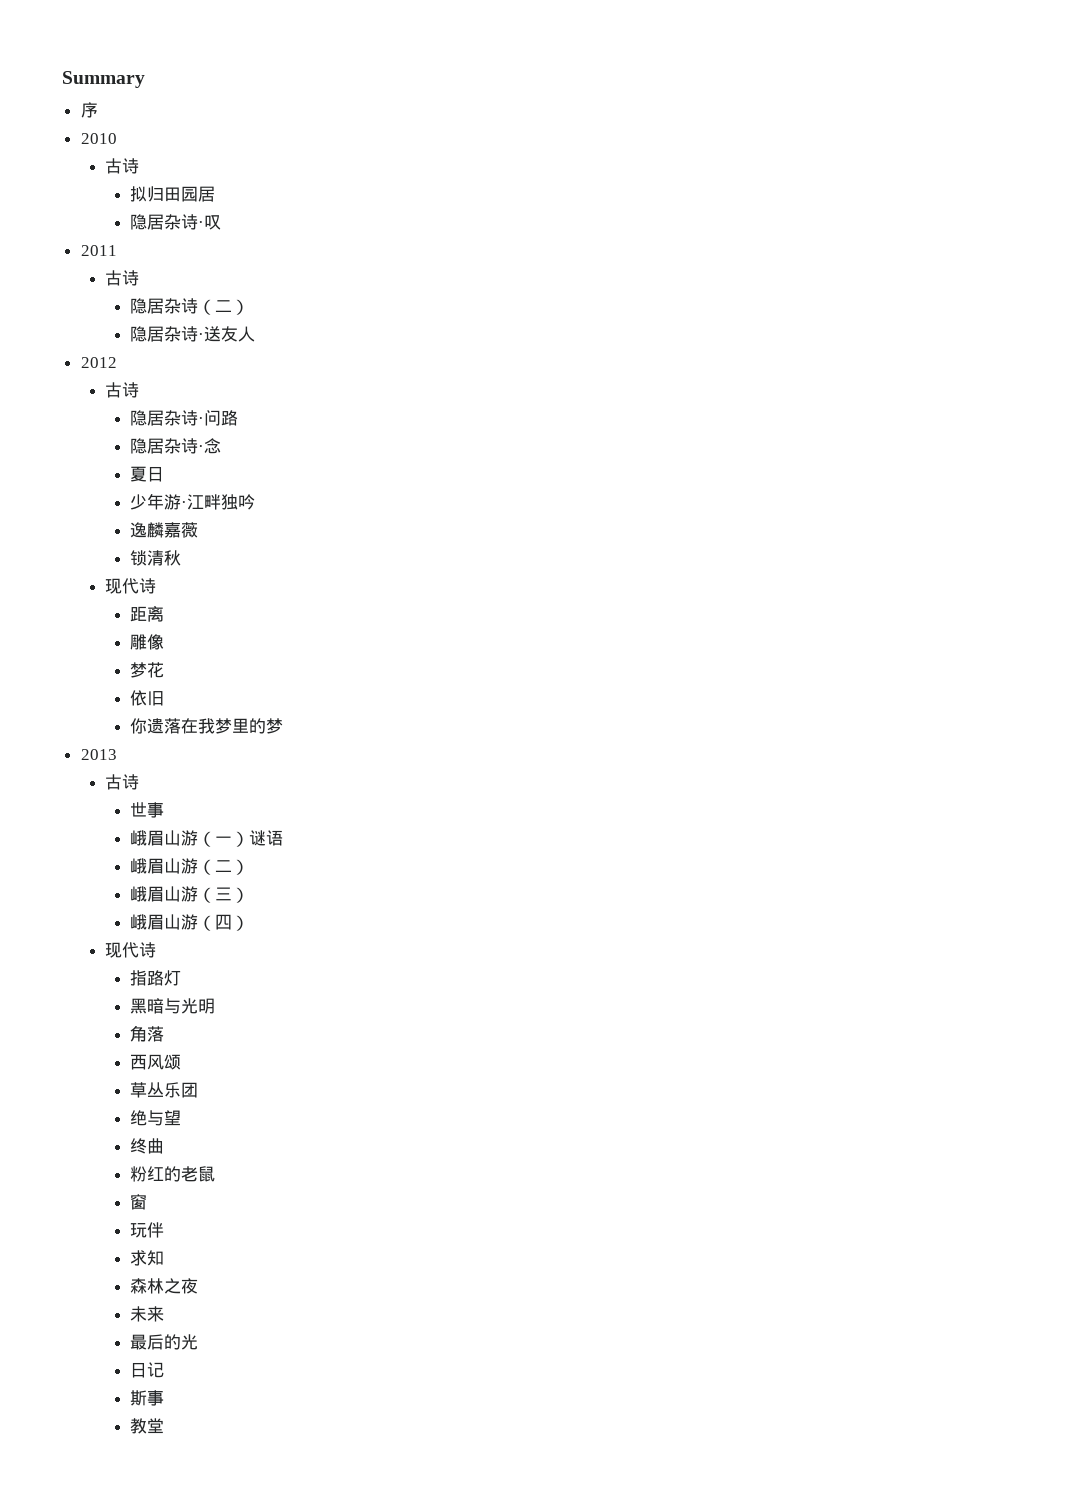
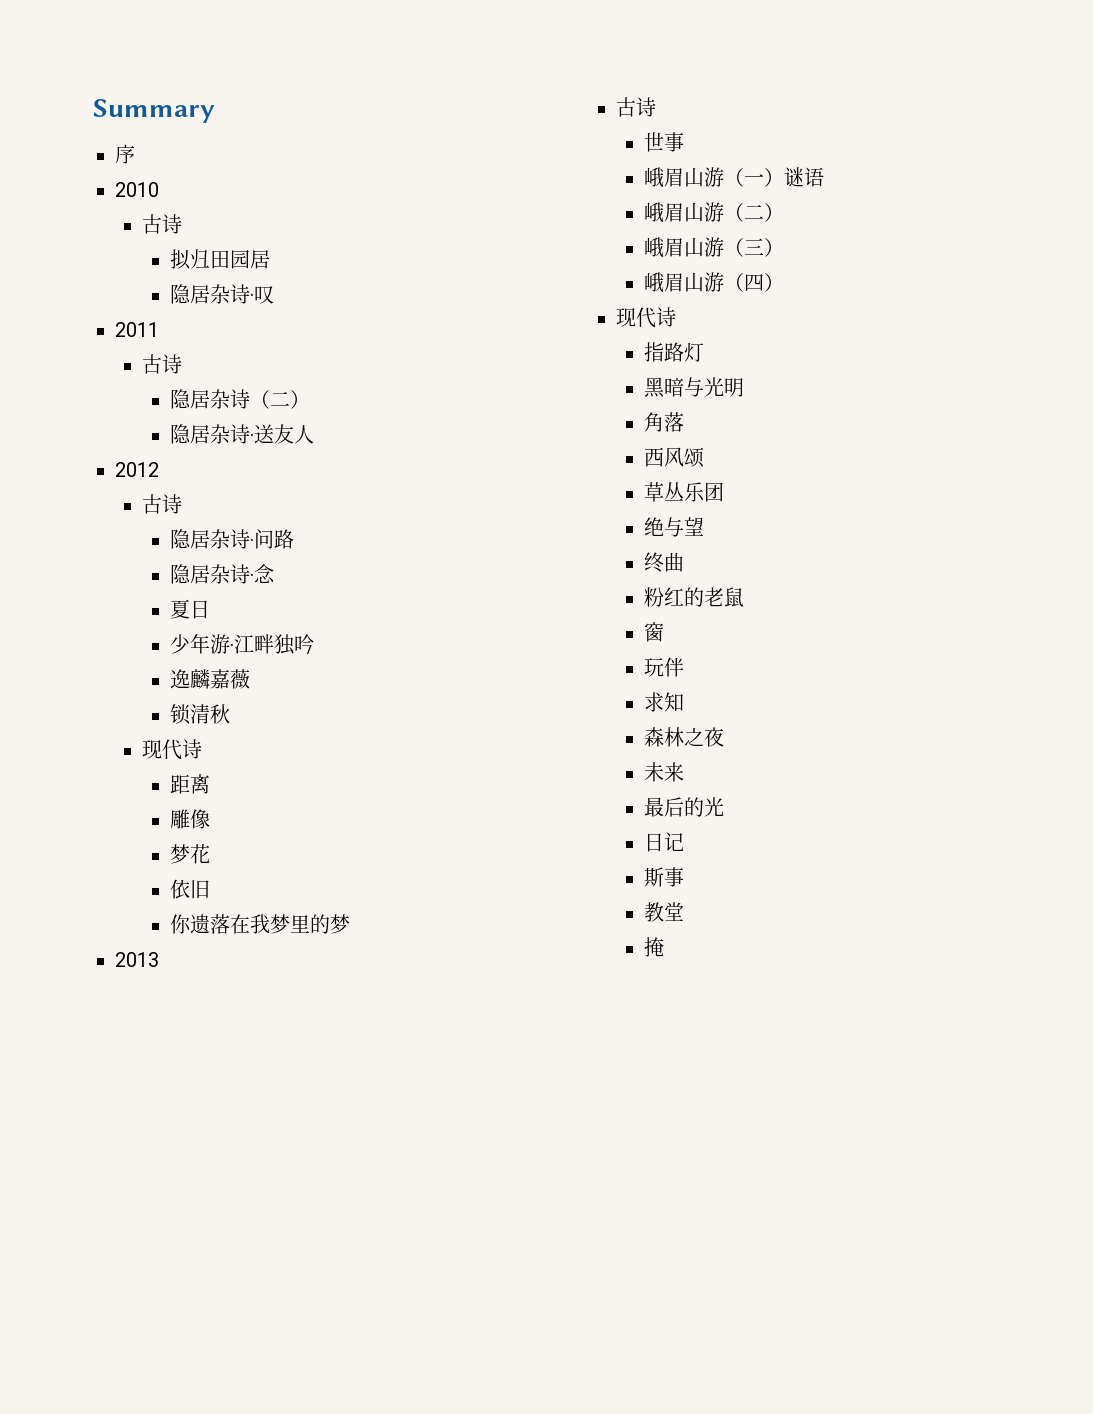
(164, 1426) none -> [643,937,664,957] // 掩

